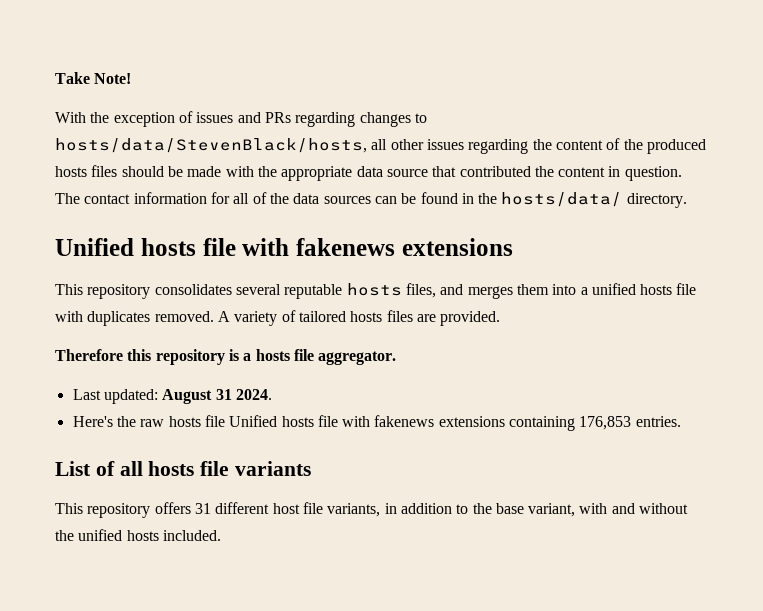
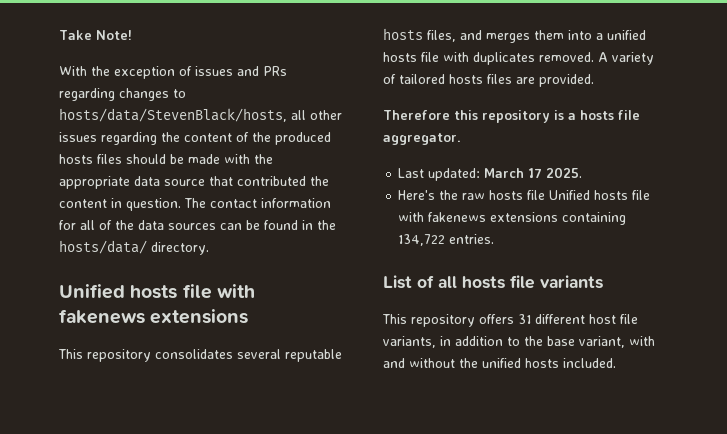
[162,389,272,404] August 31 2024. -> [484,167,583,178] March 17 2025.
[579,416,632,430] 176,853 -> [398,234,446,246] 134,722

